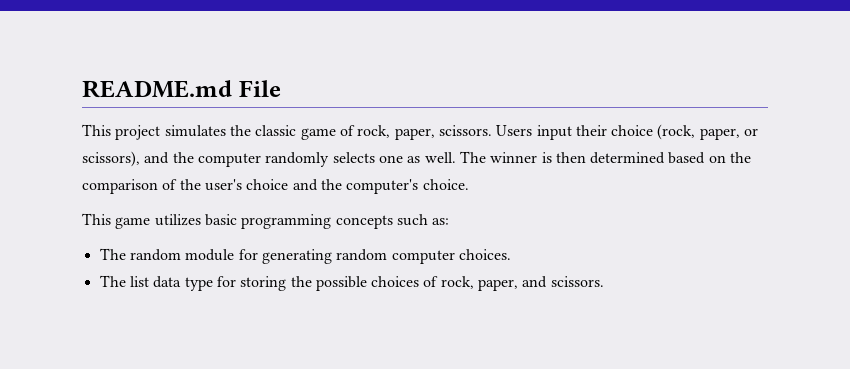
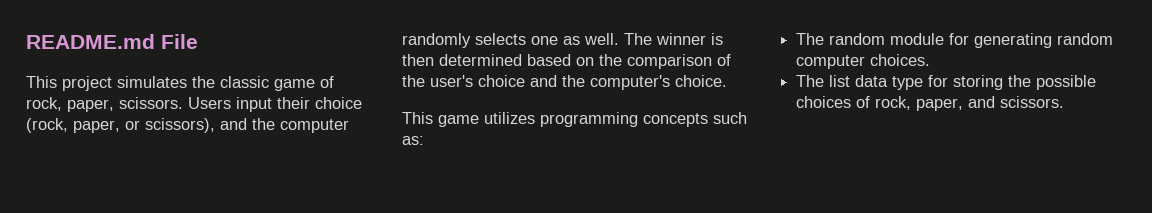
[204,214,237,226] basic -> (535, 118) none

